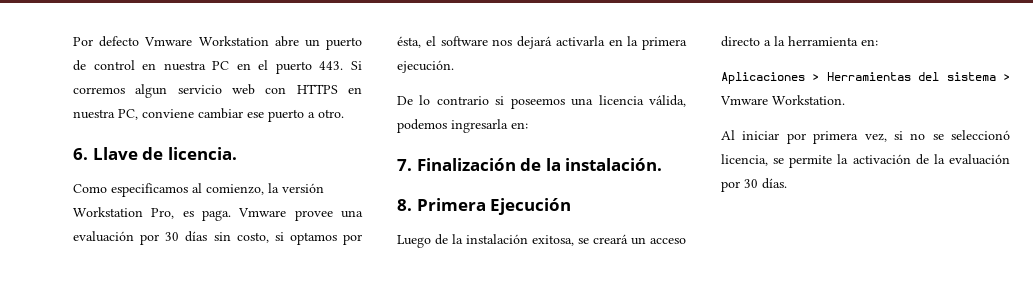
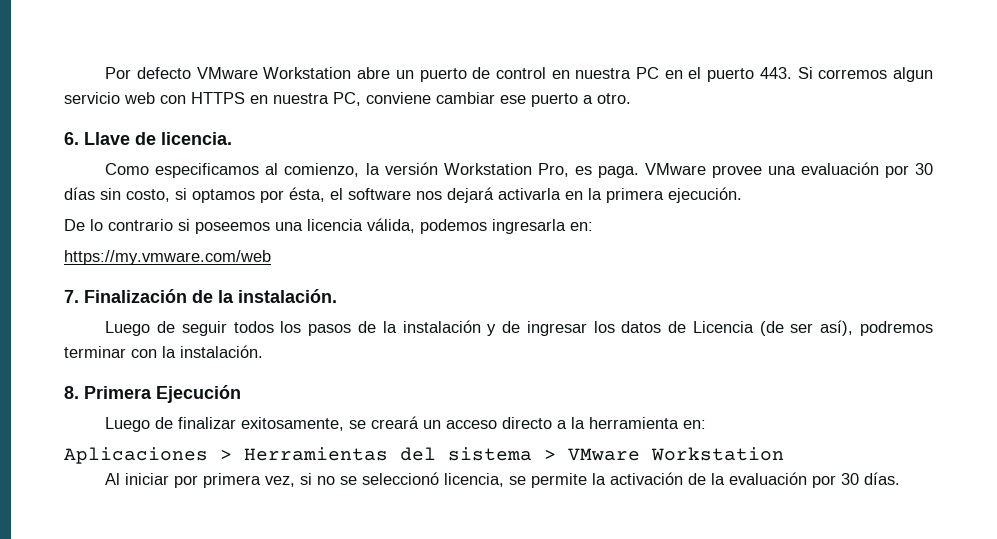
[144,37,193,46] Vmware -> [196,67,258,79] VMware
[238,208,287,217] Vmware -> [644,163,706,175] VMware
(528, 125) none -> [64,250,271,265] // https://my.vmware.com/web
(663, 164) none -> [105,320,933,336] [64,345,263,358] // Luego de seguir todos los pasos de la instalación y de ingresar los datos de Licencia (de ser así), podremos terminar con la instalación.
[452,234,574,246] la instalación exitosa, -> [178,417,345,431] finalizar exitosamente,
[720,95,845,105] Vmware Workstation. -> [568,447,784,461] VMware Workstation

